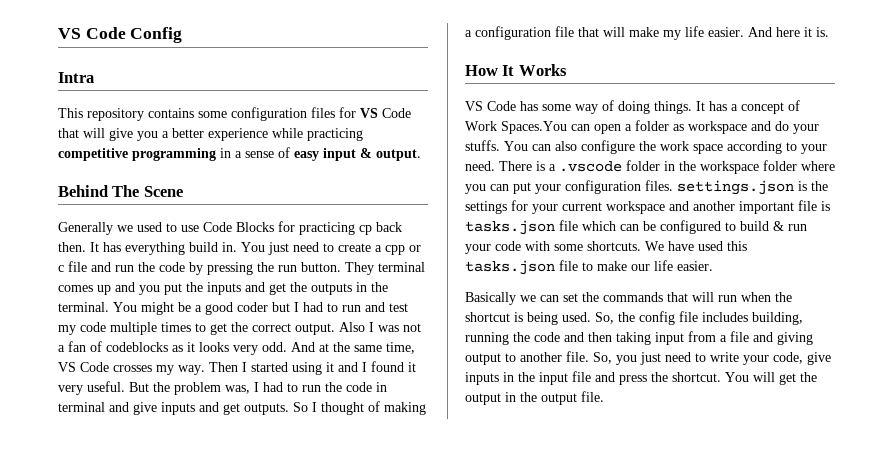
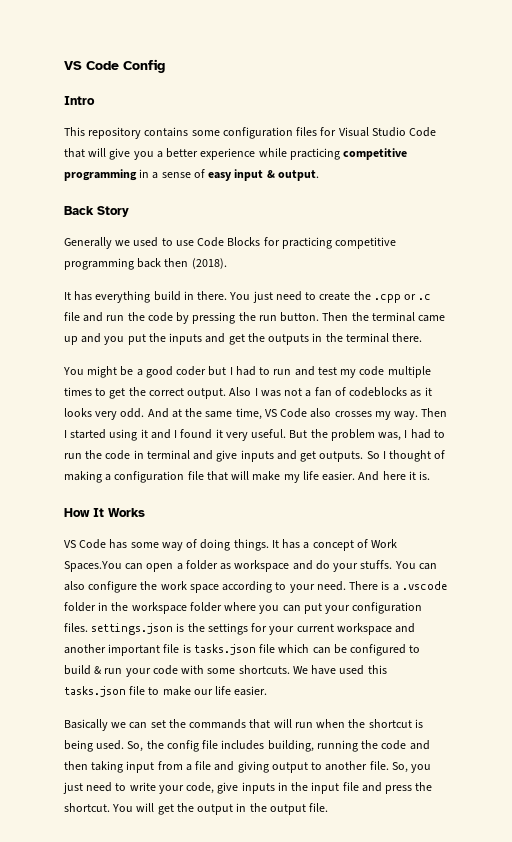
[58,72,94,83] Intra -> [64,96,95,105] Intro
[360,108,378,118] VS -> [338,127,406,137] Visual Studio
[58,185,183,197] Behind The Scene -> [64,206,129,217] Back Story
[359,222,402,235] [58,242,86,252] cp back then. -> [335,237,397,249] [64,258,227,270] competitive programming back then (2018). //
[222,242,237,252] in. -> [183,291,228,300] in there.
[375,245,421,255] [58,265,64,272] a cpp or c -> [353,291,432,303] the .cpp or .c
[345,262,425,275] [58,285,93,292] They terminal comes -> [322,312,446,322] Then the terminal came
[58,302,109,312] terminal. -> [345,333,423,343] terminal there. //
(109, 367) none -> [310,408,332,418] also

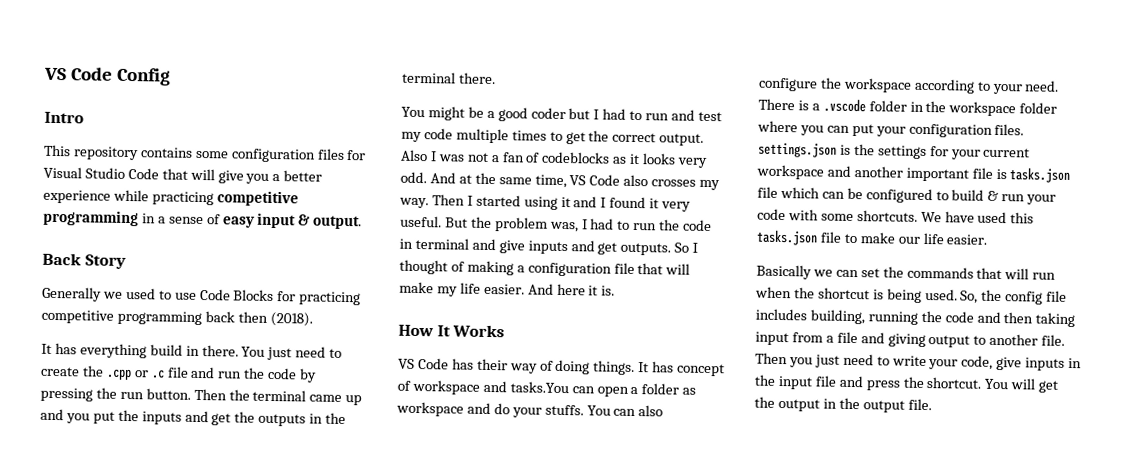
[130,542,159,548] some -> [476,358,508,371] their
[303,542,310,549] a -> (675, 367) none
[371,539,398,548] [64,561,122,572] Work Spaces.You -> [411,379,569,395] workspace and tasks.You
[160,581,219,593] work space -> [842,77,912,93] workspace
[391,762,408,773] So, -> [755,352,788,365] Then

